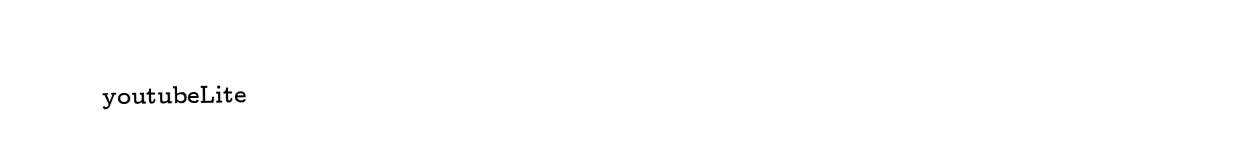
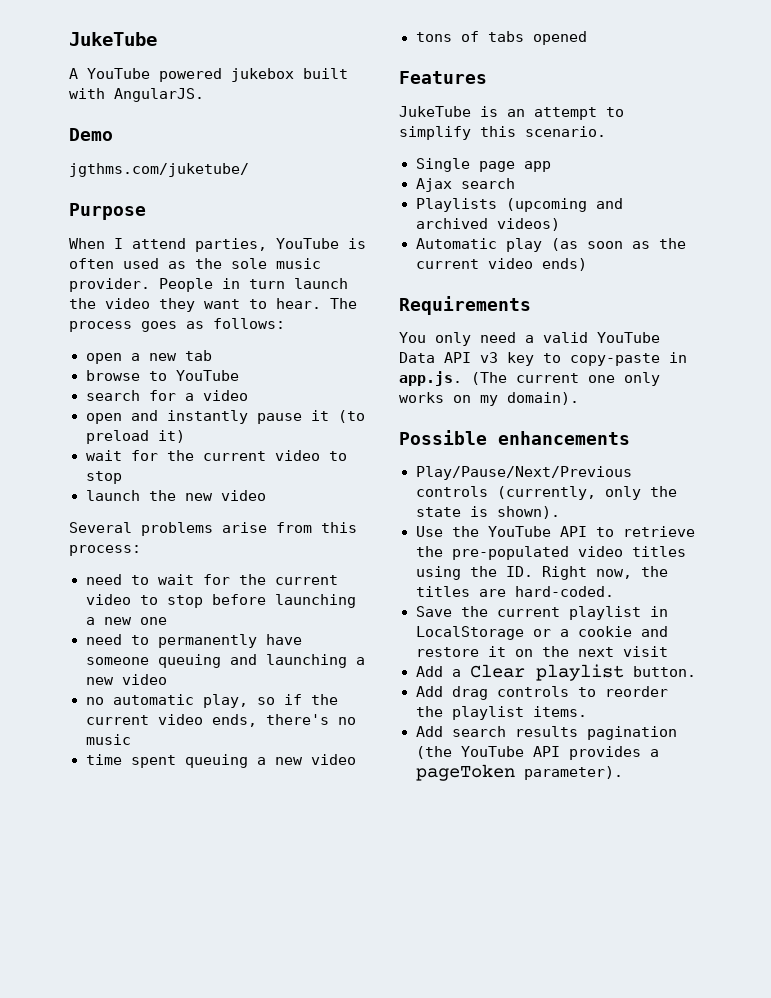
[102,85,247,110] youtubeLite -> [69,32,157,46] [69,68,348,82] [69,88,204,102] [69,128,113,141] [69,163,249,177] [69,203,146,220] [69,238,366,252] [69,258,321,269] [69,278,348,292] [69,298,357,312] [69,318,285,332] [85,350,212,364] [85,370,239,381] [85,390,248,401] [85,410,365,424] [85,430,185,444] [85,450,347,461] [85,471,122,484] [85,490,266,501] [69,522,357,536] [69,545,141,556] [85,574,338,585] [85,594,356,608] [85,617,167,625] [85,634,302,648] [85,654,365,668] [85,674,167,685] [85,694,338,708] [85,714,356,727] [85,734,131,745] [85,754,356,768] [415,31,587,45] [399,71,487,84] [399,106,624,120] [399,126,606,140] [415,158,551,172] [415,178,515,192] [415,198,623,212] [415,218,560,231] [415,238,686,252] [415,258,587,271] [399,296,531,315] [399,332,660,346] [399,352,687,366] [399,371,660,386] [399,392,579,406] [399,430,630,445] [415,466,632,480] [415,486,677,500] [415,506,560,519] [415,526,695,537] [415,546,686,560] [415,566,668,580] [415,586,614,597] [415,606,668,620] [415,626,668,640] [415,646,668,657] [415,664,696,681] [415,686,668,700] [415,706,587,720] [415,726,677,740] [415,746,659,760] [415,764,623,781] JukeTube // A YouTube powered jukebox built with AngularJS. // Demo // jgthms.com/juketube/ // Purpose // When I attend parties, YouTube is often used as the sole music provider. People in turn launch the video they want to hear. The process goes as follows: // open a new tab // browse to YouTube // search for a video // open and instantly pause it (to preload it) // wait for the current video to stop // launch the new video // Several problems arise from this process: // need to wait for the current video to stop before launching a new one // need to permanently have someone queuing and launching a new video // no automatic play, so if the current video ends, there's no music // time spent queuing a new video // tons of tabs opened // Features // JukeTube is an attempt to simplify this scenario. // Single page app // Ajax search // Playlists (upcoming and archived videos) // Automatic play (as soon as the current video ends) // Requirements // You only need a valid YouTube Data API v3 key to copy-paste in app.js. (The current one only works on my domain). // Possible enhancements // Play/Pause/Next/Previous controls (currently, only the state is shown). // Use the YouTube API to retrieve the pre-populated video titles using the ID. Right now, the titles are hard-coded. // Save the current playlist in LocalStorage or a cookie and restore it on the next visit // Add a Clear playlist button. // Add drag controls to reorder the playlist items. // Add search results pagination (the YouTube API provides a pageToken parameter).

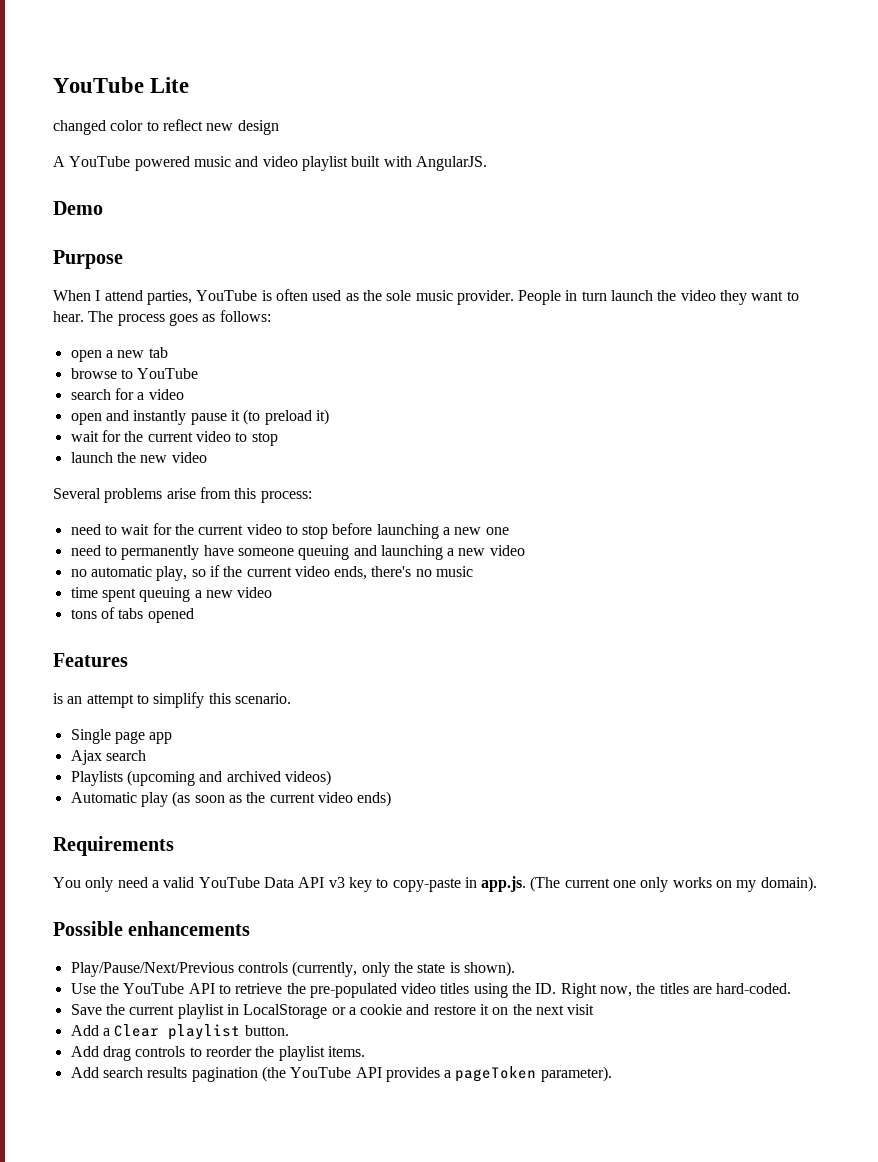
[69,32,157,46] JukeTube -> [53,77,190,93] [53,119,279,135] YouTube Lite // changed color to reflect new design
[231,68,294,82] jukebox -> [193,156,348,171] music and video playlist
[69,163,249,177] // jgthms.com/juketube/ -> (103, 208) none
[399,106,471,117] JukeTube -> (128, 660) none

